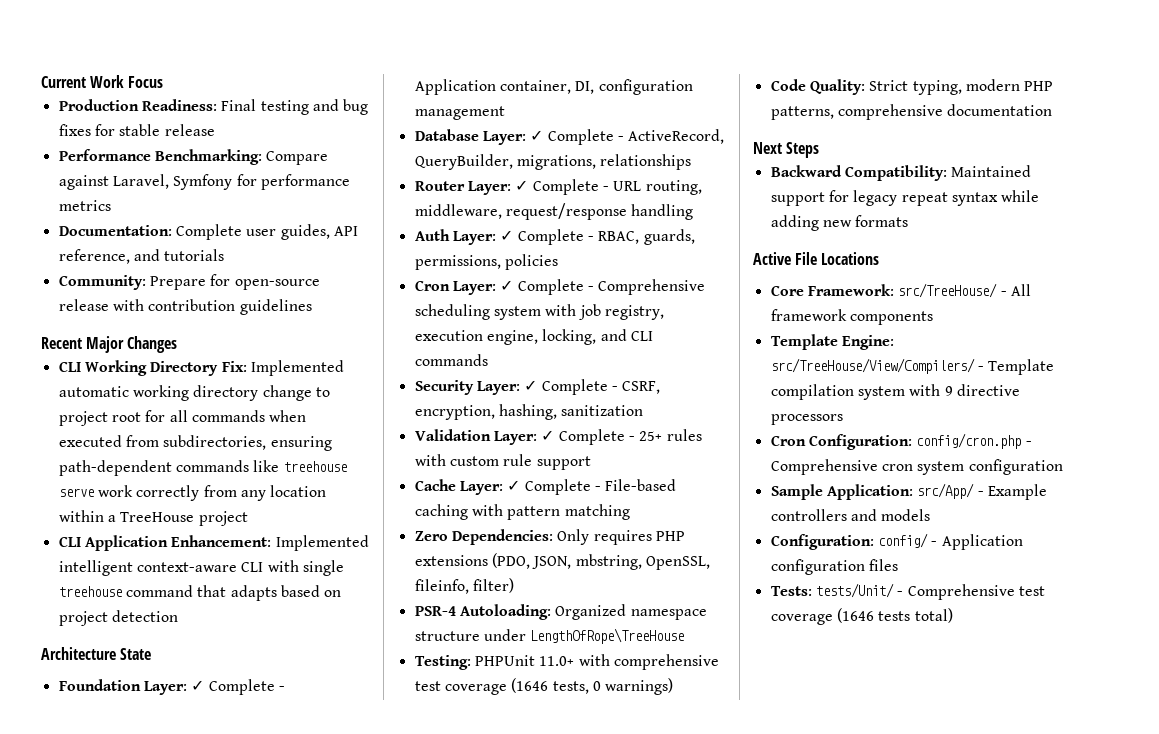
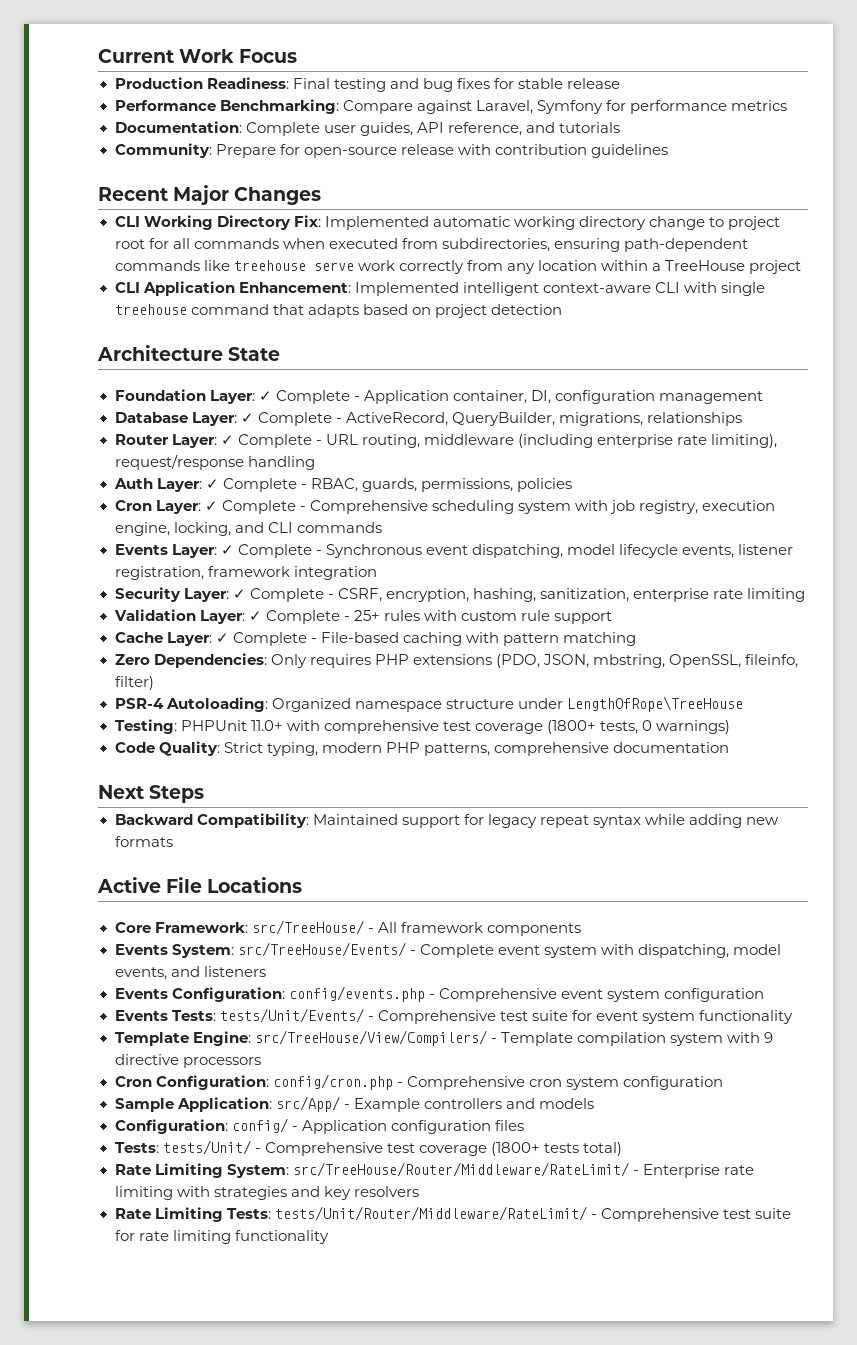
[414,204,502,219] middleware, -> [423,434,778,448] middleware (including enterprise rate limiting),
(488, 360) none -> [114,544,794,558] [114,566,377,580] // Events Layer: ✓ Complete - Synchronous event dispatching, model lifecycle events, listener registration, framework integration
[561,405,644,416] sanitization -> [539,588,806,602] sanitization, enterprise rate limiting
[511,678,549,693] (1646 -> [546,720,596,734] (1800+
(933, 318) none -> [114,942,781,958] [114,966,266,980] [114,986,764,1002] [114,1008,793,1024] // Events System: src/TreeHouse/Events/ - Complete event system with dispatching, model events, and listeners // Events Configuration: config/events.php - Comprehensive event system configuration // Events Tests: tests/Unit/Events/ - Comprehensive test suite for event system functionality
[836,608,874,623] (1646 -> [490,1142,540,1156] (1800+
(953, 615) none -> [114,1162,754,1178] [114,1186,419,1200] [114,1206,791,1222] [114,1230,329,1244] // Rate Limiting System: src/TreeHouse/Router/Middleware/RateLimit/ - Enterprise rate limiting with strategies and key resolvers // Rate Limiting Tests: tests/Unit/Router/Middleware/RateLimit/ - Comprehensive test suite for rate limiting functionality

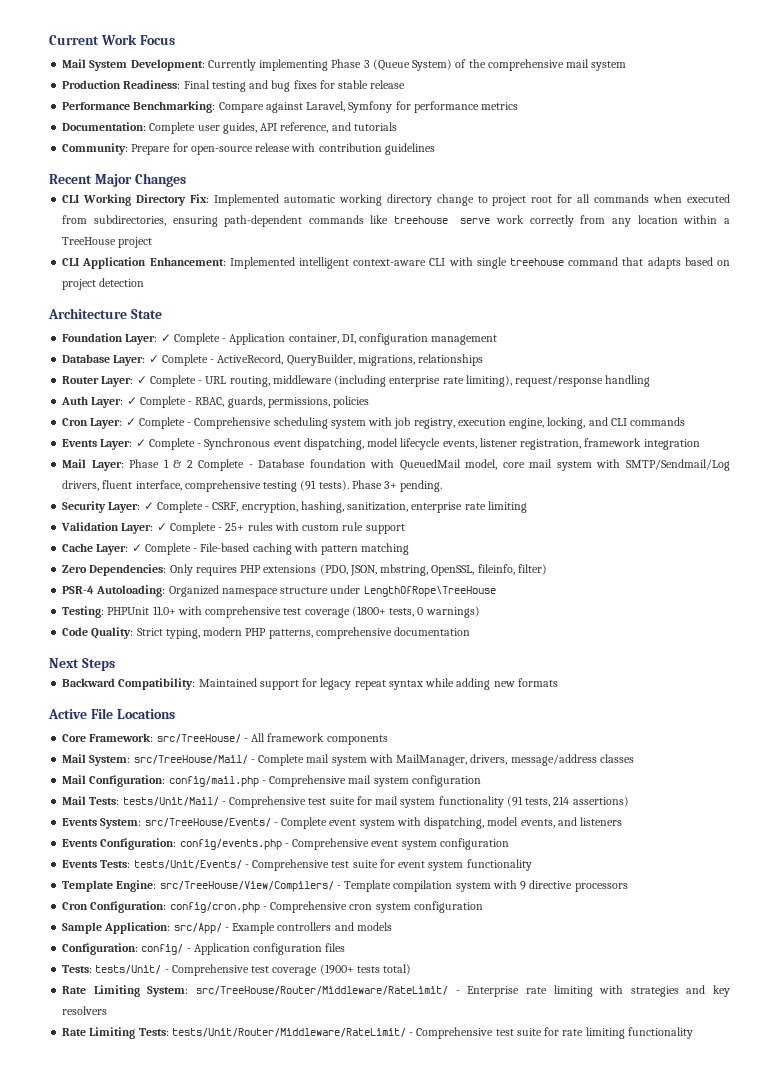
(298, 56) none -> [62,59,627,71] // Mail System Development: Currently implementing Phase 3 (Queue System) of the comprehensive mail system
(377, 573) none -> [62,459,730,471] [62,480,443,492] // Mail Layer: Phase 1 & 2 Complete - Database foundation with QueuedMail model, core mail system with SMTP/Sendmail/Log drivers, fluent interface, comprehensive testing (91 tests). Phase 3+ pending.
(581, 929) none -> [62,754,634,766] [62,775,481,787] [62,796,629,808] // Mail System: src/TreeHouse/Mail/ - Complete mail system with MailManager, drivers, message/address classes // Mail Configuration: config/mail.php - Comprehensive mail system configuration // Mail Tests: tests/Unit/Mail/ - Comprehensive test suite for mail system functionality (91 tests, 214 assertions)
[490,1142,540,1156] (1800+ -> [319,964,354,975] (1900+

